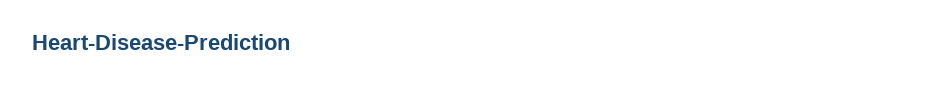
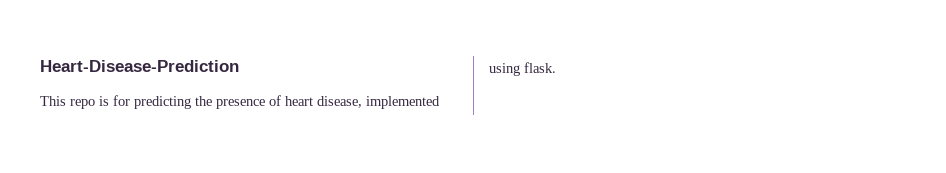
(290, 42) none -> [40,95,440,109] [489,62,556,76] // This repo is for predicting the presence of heart disease, implemented using flask.

